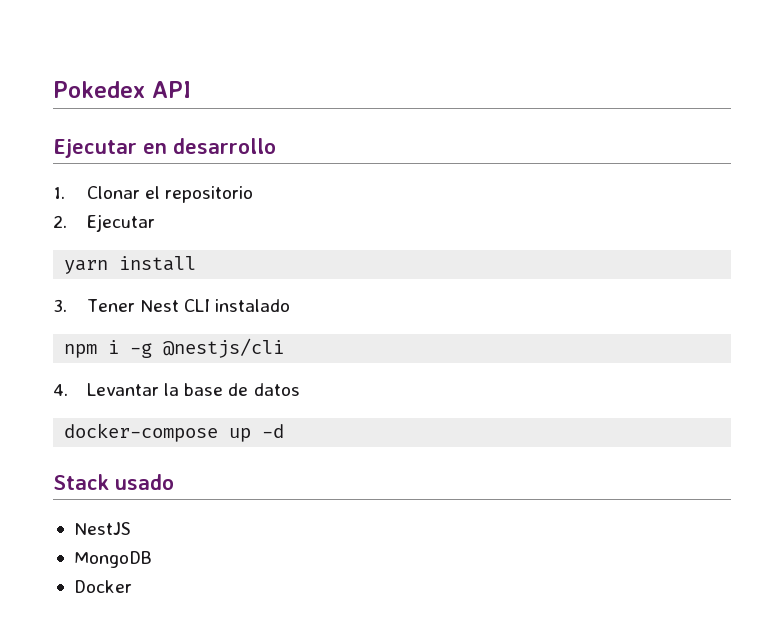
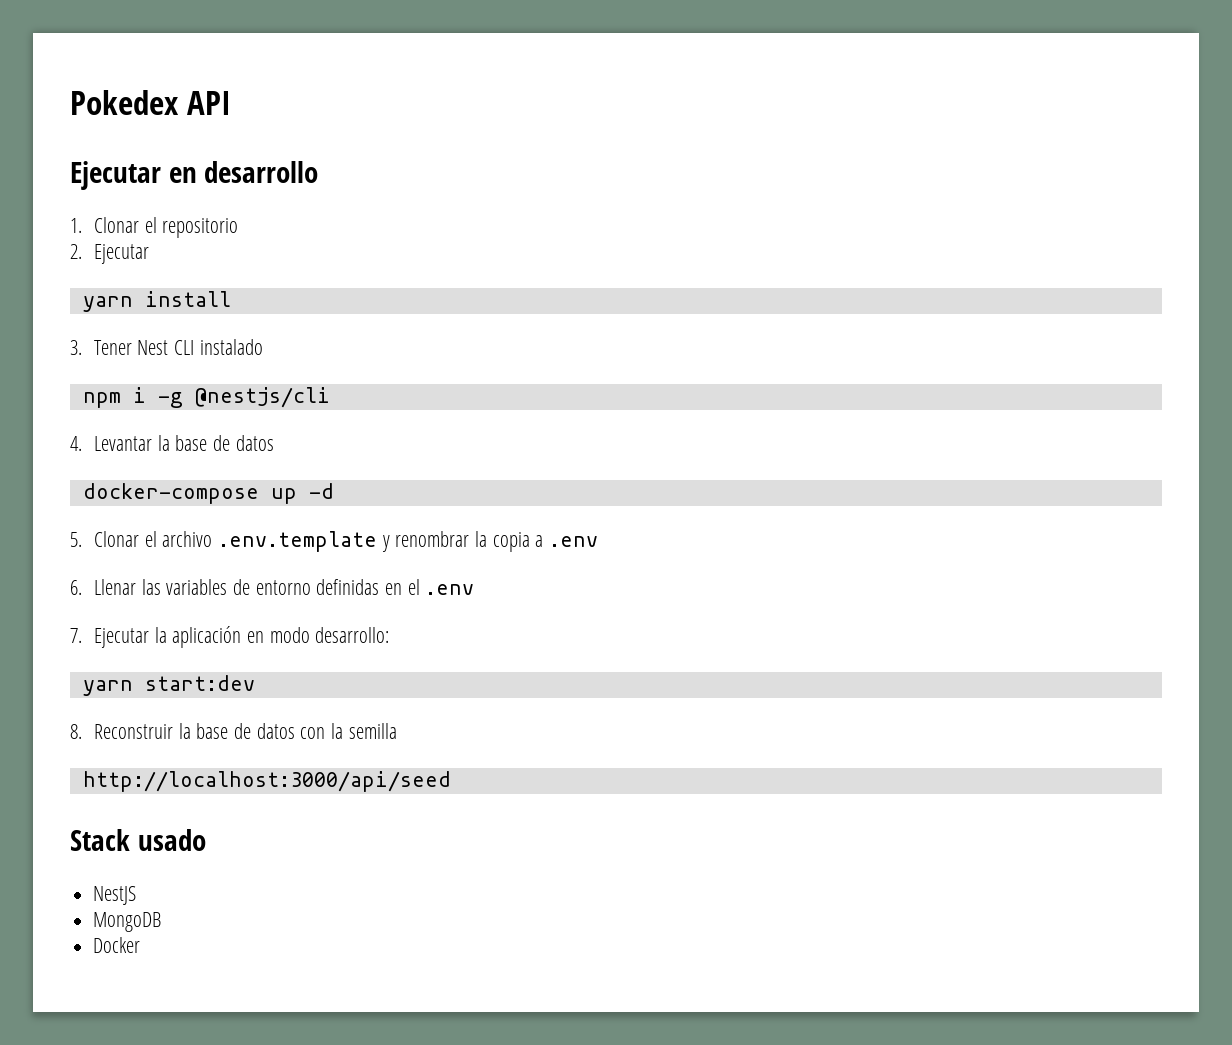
(285, 431) none -> [70,531,598,552] [70,579,475,595] [70,626,390,648] [82,675,255,696] [70,723,397,739] [82,771,451,792] // 5. Clonar el archivo .env.template y renombrar la copia a .env // 6. Llenar las variables de entorno definidas en el .env // 7. Ejecutar la aplicación en modo desarrollo: // yarn start:dev // 8. Reconstruir la base de datos con la semilla // http://localhost:3000/api/seed

